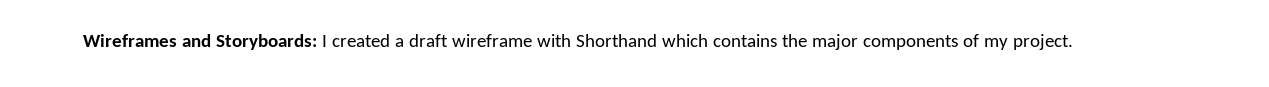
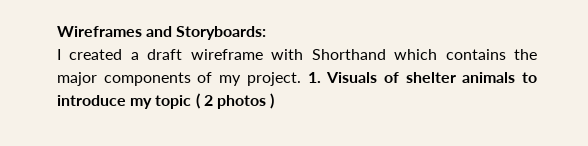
(317, 42) none -> (267, 33) //
(1073, 42) none -> [307,72,537,83] [57,93,275,109] 1. Visuals of shelter animals to introduce my topic ( 2 photos )

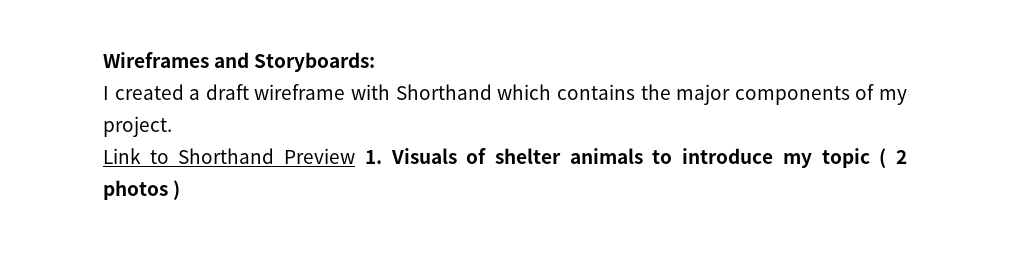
(301, 79) none -> [103,148,356,164] // Link to Shorthand Preview

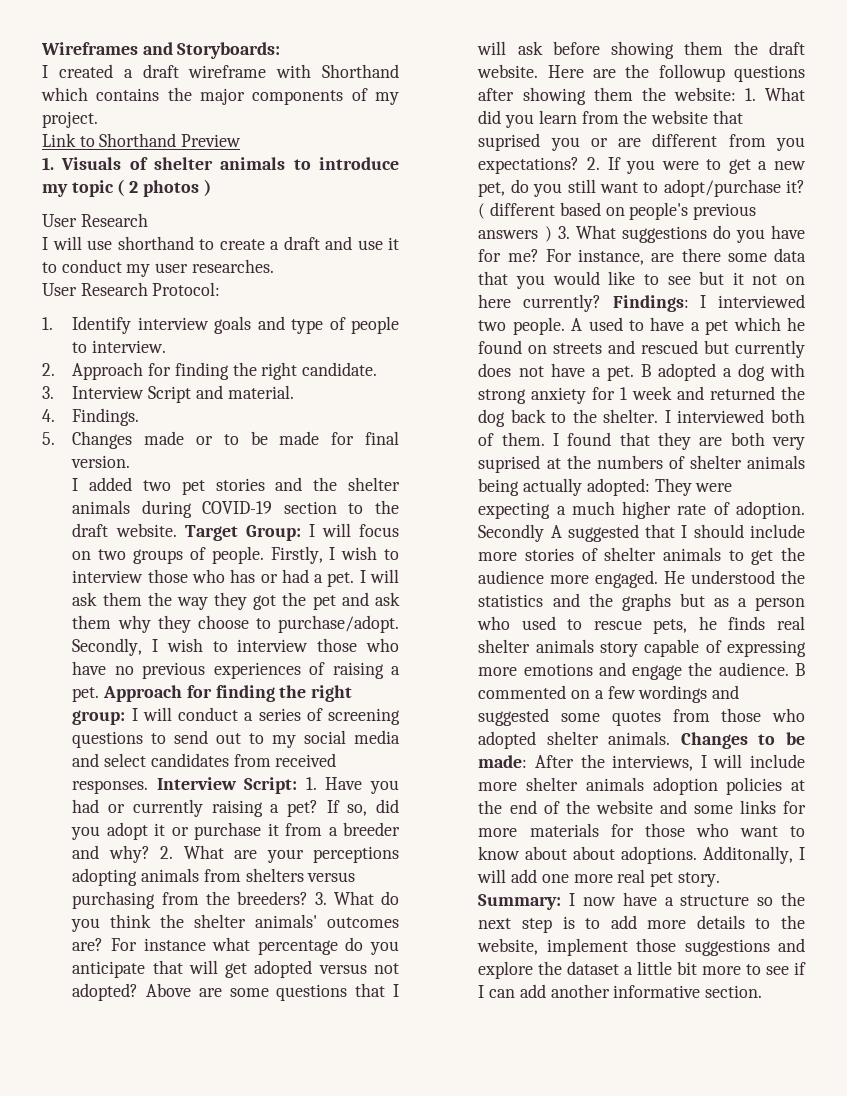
(356, 156) none -> (242, 140) //
(181, 190) none -> [42,213,148,227] [42,236,399,250] [42,259,274,277] [42,282,221,296] [42,316,399,334] [72,340,167,353] [42,362,378,380] [42,385,294,403] [42,408,140,426] [42,431,399,449] [71,455,131,468] [72,477,400,495] [72,500,399,518] [72,523,399,541] [72,546,399,564] [72,569,399,587] [72,592,400,610] [72,615,399,633] [72,638,399,656] [72,661,400,679] [72,685,353,702] [72,707,400,725] [72,730,400,748] [72,753,337,767] [72,777,399,794] [72,799,399,817] [71,822,400,840] [72,845,399,863] [72,868,356,886] [72,891,399,909] [71,914,399,932] [72,937,399,955] [72,960,399,978] [72,983,399,1001] [477,41,805,59] [477,64,805,82] [478,87,805,105] [478,110,743,128] [478,133,805,151] [478,157,806,174] [478,179,805,197] [478,202,757,220] [478,225,805,243] [478,248,806,265] [478,271,805,289] [478,294,805,312] [478,317,805,335] [478,340,805,358] [478,363,805,381] [478,386,805,404] [478,409,805,427] [478,432,805,450] [478,455,805,473] [478,478,733,496] [478,501,805,519] [478,524,805,542] [478,547,805,565] [478,570,805,588] [478,593,805,611] [477,616,805,634] [478,639,806,657] [478,662,805,680] [478,685,740,703] [478,708,805,726] [478,731,805,749] [478,754,805,771] [478,777,805,795] [478,800,806,814] [478,823,805,837] [478,846,805,864] [477,869,720,887] [478,892,805,910] [478,915,805,933] [477,938,805,956] [478,961,806,979] [478,984,763,998] // User Research // I will use shorthand to create a draft and use it to conduct my user researches. // User Research Protocol: // 1. Identify interview goals and type of people to interview. // 2. Approach for finding the right candidate. // 3. Interview Script and material. // 4. Findings. // 5. Changes made or to be made for final version. // I added two pet stories and the shelter animals during COVID-19 section to the draft website. Target Group: I will focus on two groups of people. Firstly, I wish to interview those who has or had a pet. I will ask them the way they got the pet and ask them why they choose to purchase/adopt. Secondly, I wish to interview those who have no previous experiences of raising a pet. Approach for finding the right group: I will conduct a series of screening questions to send out to my social media and select candidates from received responses. Interview Script: 1. Have you had or currently raising a pet? If so, did you adopt it or purchase it from a breeder and why? 2. What are your perceptions adopting animals from shelters versus purchasing from the breeders? 3. What do you think the shelter animals' outcomes are? For instance what percentage do you anticipate that will get adopted versus not adopted? Above are some questions that I will ask before showing them the draft website. Here are the followup questions after showing them the website: 1. What did you learn from the website that suprised you or are different from you expectations? 2. If you were to get a new pet, do you still want to adopt/purchase it? ( different based on people's previous answers ) 3. What suggestions do you have for me? For instance, are there some data that you would like to see but it not on here currently? Findings: I interviewed two people. A used to have a pet which he found on streets and rescued but currently does not have a pet. B adopted a dog with strong anxiety for 1 week and returned the dog back to the shelter. I interviewed both of them. I found that they are both very suprised at the numbers of shelter animals being actually adopted: They were expecting a much higher rate of adoption. Secondly A suggested that I should include more stories of shelter animals to get the audience more engaged. He understood the statistics and the graphs but as a person who used to rescue pets, he finds real shelter animals story capable of expressing more emotions and engage the audience. B commented on a few wordings and suggested some quotes from those who adopted shelter animals. Changes to be made: After the interviews, I will include more shelter animals adoption policies at the end of the website and some links for more materials for those who want to know about about adoptions. Additonally, I will add one more real pet story. Summary: I now have a structure so the next step is to add more details to the website, implement those suggestions and explore the dataset a little bit more to see if I can add another informative section.

